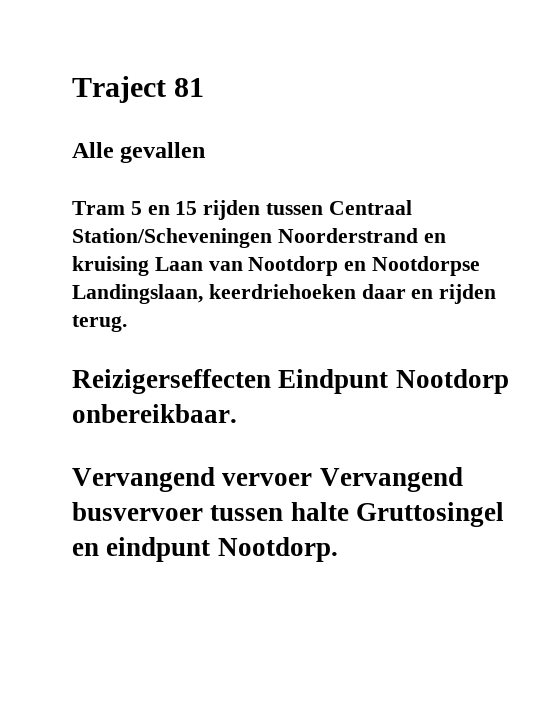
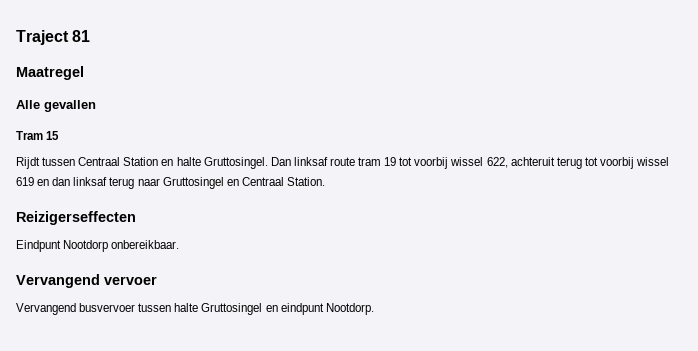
(205, 87) none -> [16,66,84,80] // Maatregel
[130,201,170,215] 5 en -> (43, 135) none
[203,200,261,220] rijden -> [16,157,40,169] // Rijdt
[72,228,446,248] [72,256,481,276] [72,284,497,304] [72,315,127,332] Station/Scheveningen Noorderstrand en kruising Laan van Nootdorp en Nootdorpse Landingslaan, keerdriehoeken daar en rijden terug. -> [123,157,670,169] [16,177,325,189] Station en halte Gruttosingel. Dan linksaf route tram 19 tot voorbij wissel 622, achteruit terug tot voorbij wissel 619 en dan linksaf terug naar Gruttosingel en Centraal Station.
(271, 381) none -> (136, 218) //
(313, 479) none -> (157, 280) //

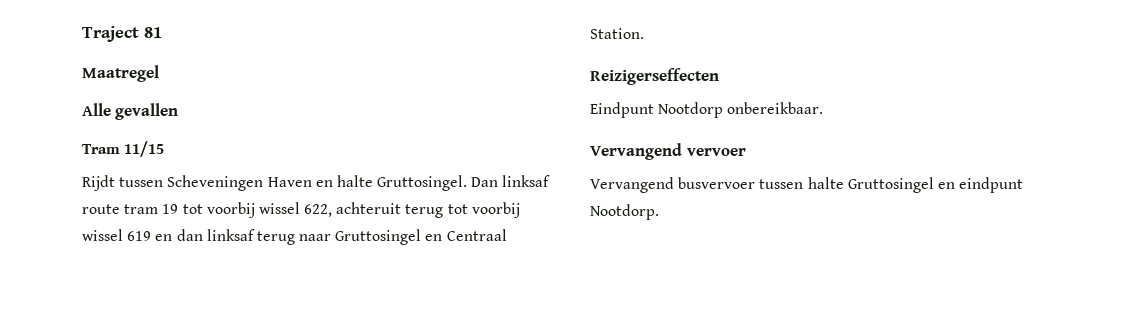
[46,131,60,140] 15 -> [124,141,165,157] 11/15
[78,157,159,166] Centraal Station -> [167,175,312,191] Scheveningen Haven

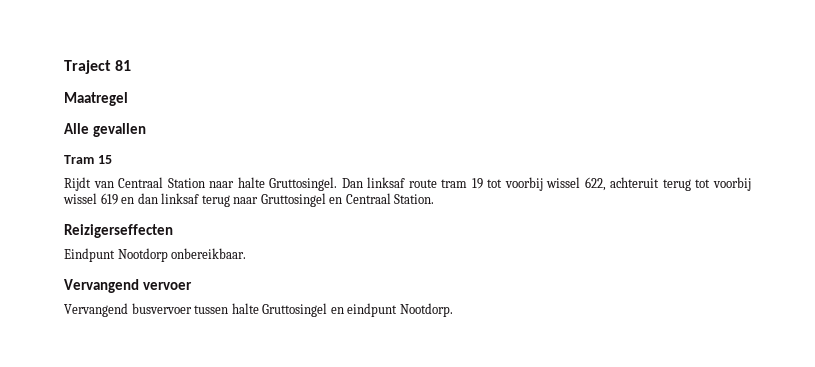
[124,141,165,157] 11/15 -> [97,155,112,164] 15
[119,175,333,191] tussen Scheveningen Haven en -> [93,177,235,188] van Centraal Station naar

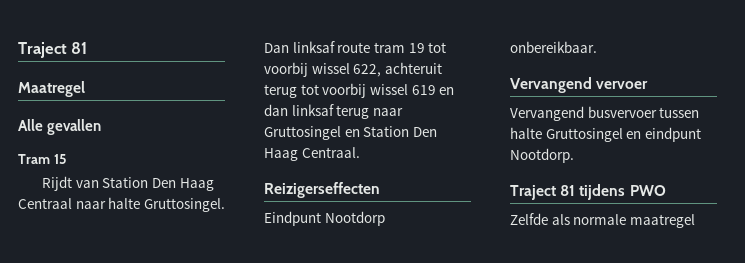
[118,177,205,188] Centraal Station -> [102,177,214,191] [18,198,72,209] Station Den Haag Centraal
[345,193,435,204] Centraal Station. -> [363,126,437,137] [264,147,360,161] Station Den Haag Centraal.
(453, 310) none -> [510,184,666,200] [510,213,695,228] // Traject 81 tijdens PWO // Zelfde als normale maatregel

